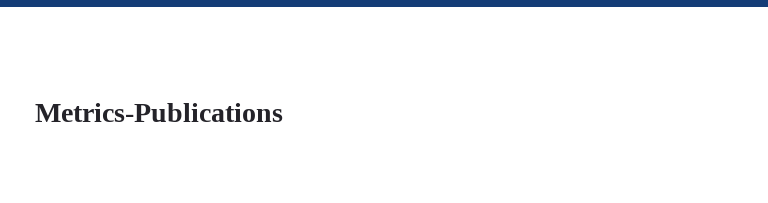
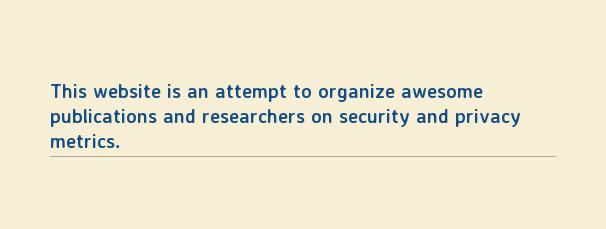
[35,103,283,122] Metrics-Publications -> [50,84,483,102] [50,109,521,127] [50,134,120,148] This website is an attempt to organize awesome publications and researchers on security and privacy metrics.

